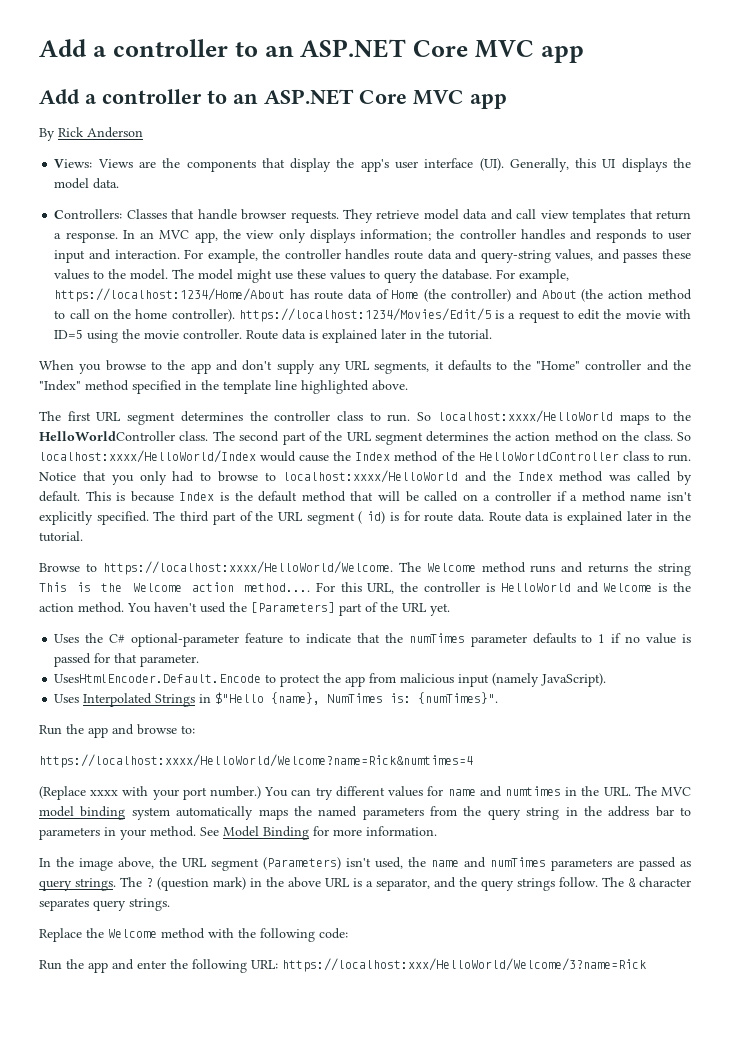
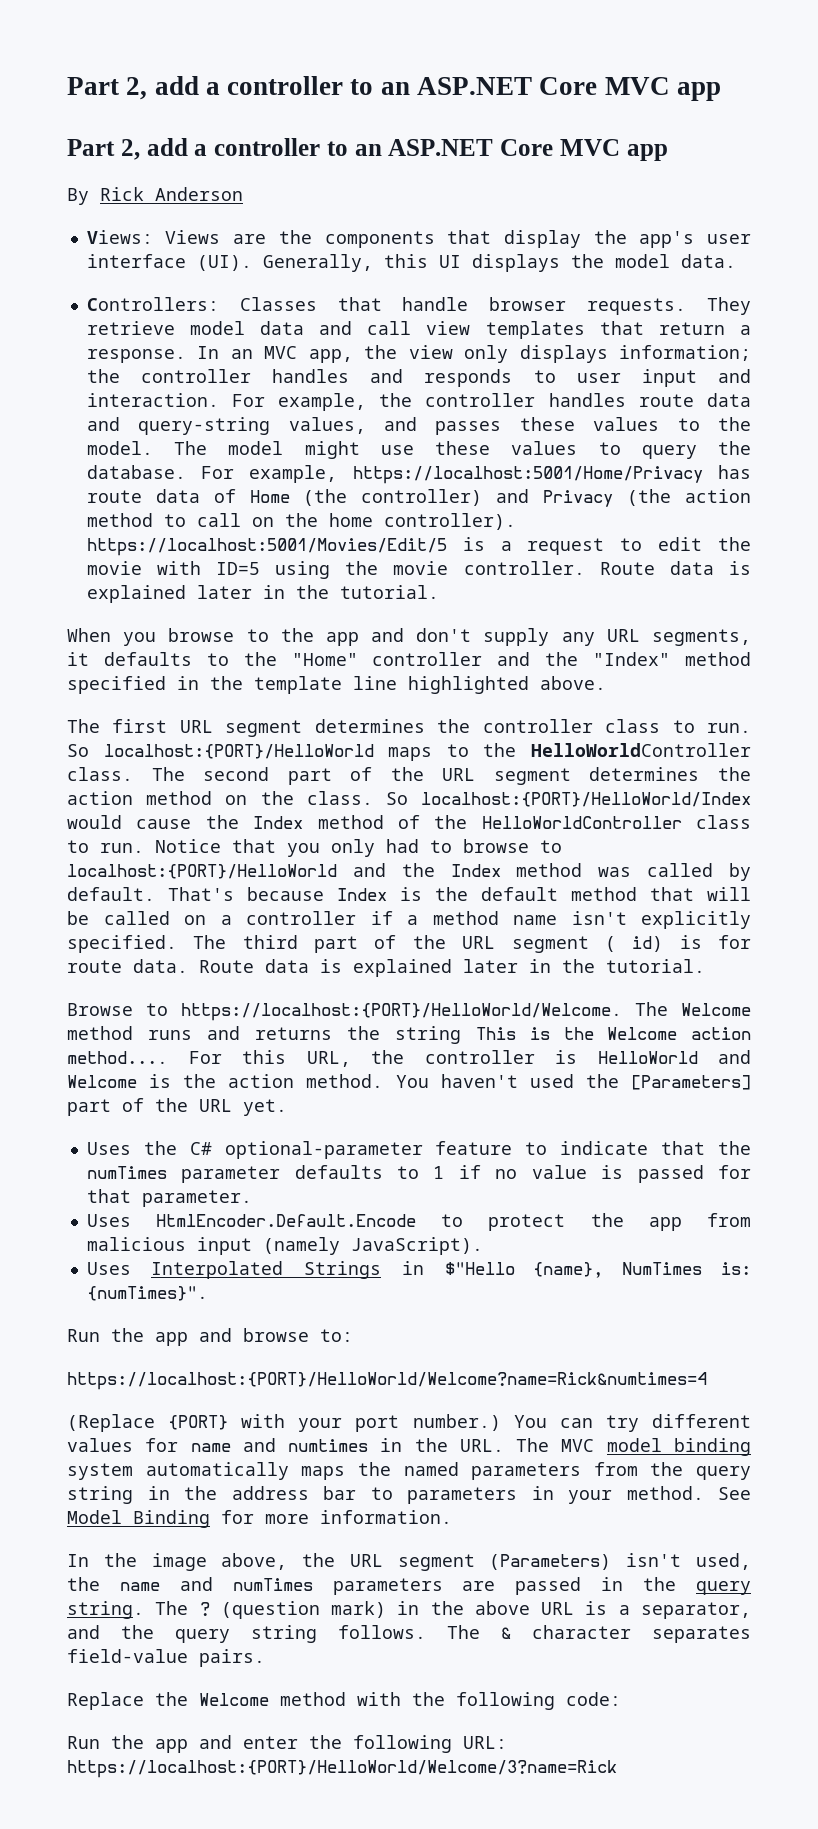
[39,39,585,63] [39,89,80,104] Add a controller to an ASP.NET Core MVC app // Add -> [67,76,721,101] [67,138,188,160] Part 2, add a controller to an ASP.NET Core MVC app // Part 2, add
[54,288,286,302] https://localhost:1234/Home/About -> [352,466,703,484] https://localhost:5001/Home/Privacy
[541,290,577,299] About -> [543,490,614,507] Privacy
[238,308,491,322] https://localhost:1234/Movies/Edit/5 -> [86,538,447,556] https://localhost:5001/Movies/Edit/5
[437,410,613,423] localhost:xxxx/HelloWorld -> [103,744,374,759] localhost:{PORT}/HelloWorld
[39,450,256,463] localhost:xxxx/HelloWorld/Index -> [421,792,751,807] localhost:{PORT}/HelloWorld/Index
[282,470,458,483] localhost:xxxx/HelloWorld -> [67,864,337,879] localhost:{PORT}/HelloWorld
[85,491,126,501] This is -> [168,887,234,901] That's
[102,561,393,575] https://localhost:xxxx/HelloWorld/Welcome. -> [181,1003,622,1021] https://localhost:{PORT}/HelloWorld/Welcome.
[54,674,262,683] UsesHtmlEncoder.Default.Encode -> [86,1214,416,1227] Uses HtmlEncoder.Default.Encode
[39,754,473,768] https://localhost:xxxx/HelloWorld/Welcome?name=Rick&numtimes=4 -> [67,1372,707,1390] https://localhost:{PORT}/HelloWorld/Welcome?name=Rick&numtimes=4
[90,790,119,796] xxxx -> [168,1415,229,1430] {PORT}
[680,861,691,867] [39,878,116,891] as query strings. -> [601,1577,752,1595] [67,1601,144,1619] in the query string.
[517,877,598,891] strings follow. -> [251,1625,426,1643] string follows.
[93,898,170,911] query strings. -> [67,1649,265,1667] field-value pairs.
[282,958,646,972] https://localhost:xxx/HelloWorld/Welcome/3?name=Rick -> [67,1760,617,1778] https://localhost:{PORT}/HelloWorld/Welcome/3?name=Rick

